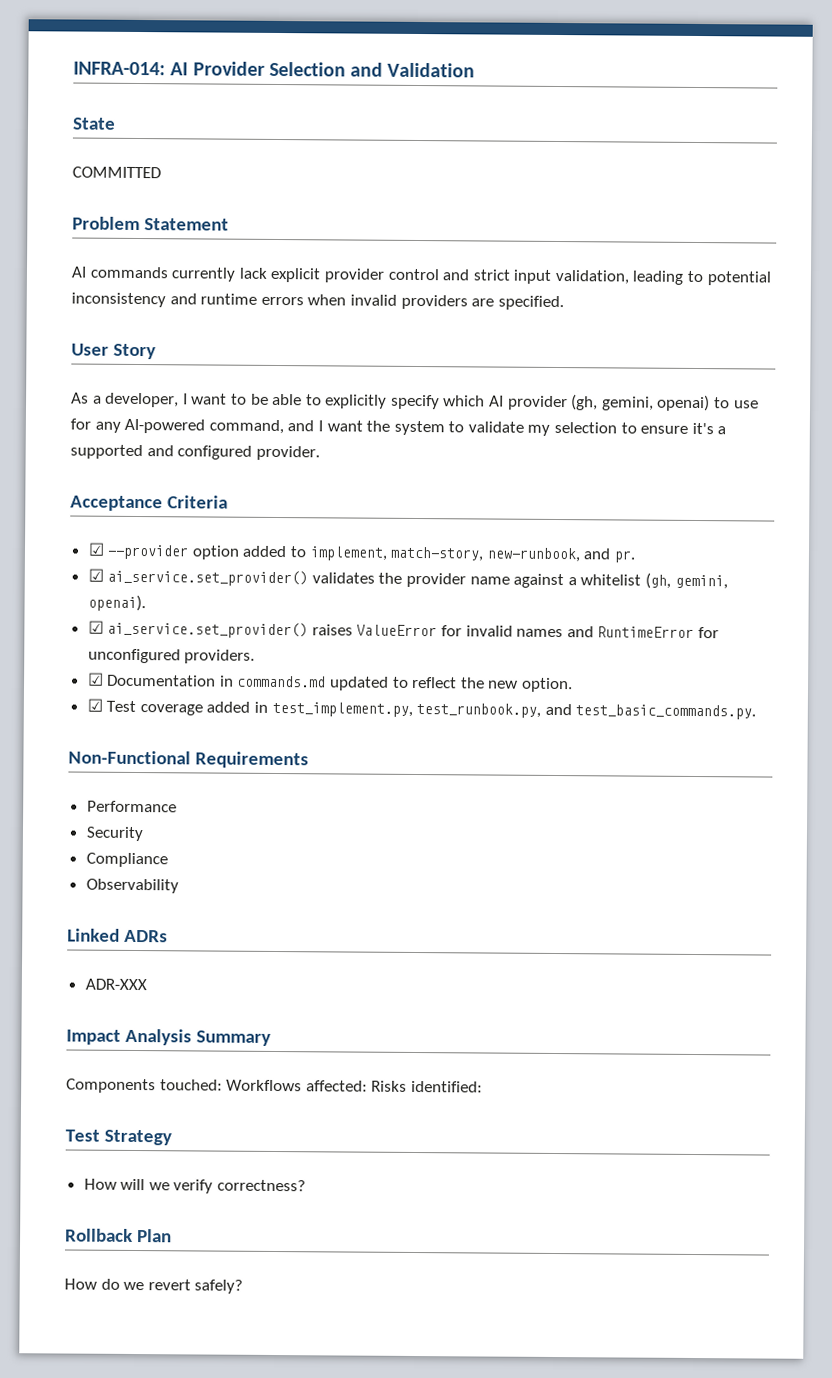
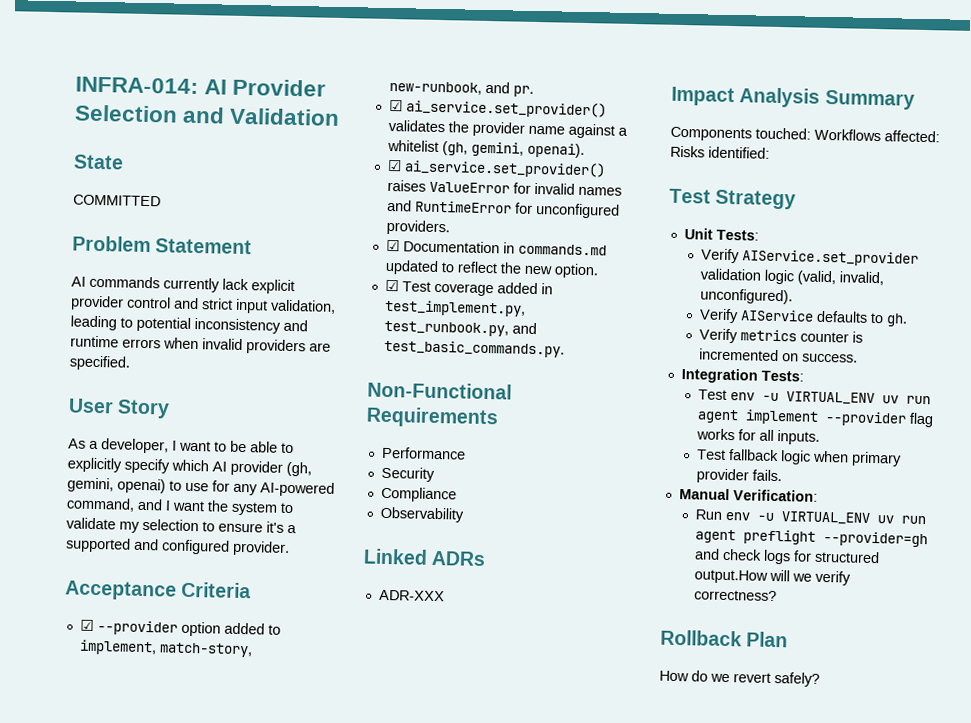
[83,1178,117,1190] How -> [683,228,759,241] [700,248,919,267] [699,268,884,286] [699,288,793,305] [698,308,908,327] [698,328,863,344] [698,348,858,363] [680,368,804,384] [697,389,931,406] [696,409,934,428] [695,428,820,445] [696,449,902,467] [695,468,782,484] [678,488,818,502] [694,509,926,525] [694,529,928,548] [693,548,880,565] [693,569,768,584] Unit Tests: // Verify AIService.set_provider validation logic (valid, invalid, unconfigured). // Verify AIService defaults to gh. // Verify metrics counter is incremented on success. // Integration Tests: // Test env -u VIRTUAL_ENV uv run agent implement --provider flag works for all inputs. // Test fallback logic when primary provider fails. // Manual Verification: // Run env -u VIRTUAL_ENV uv run agent preflight --provider=gh and check logs for structured output.How

